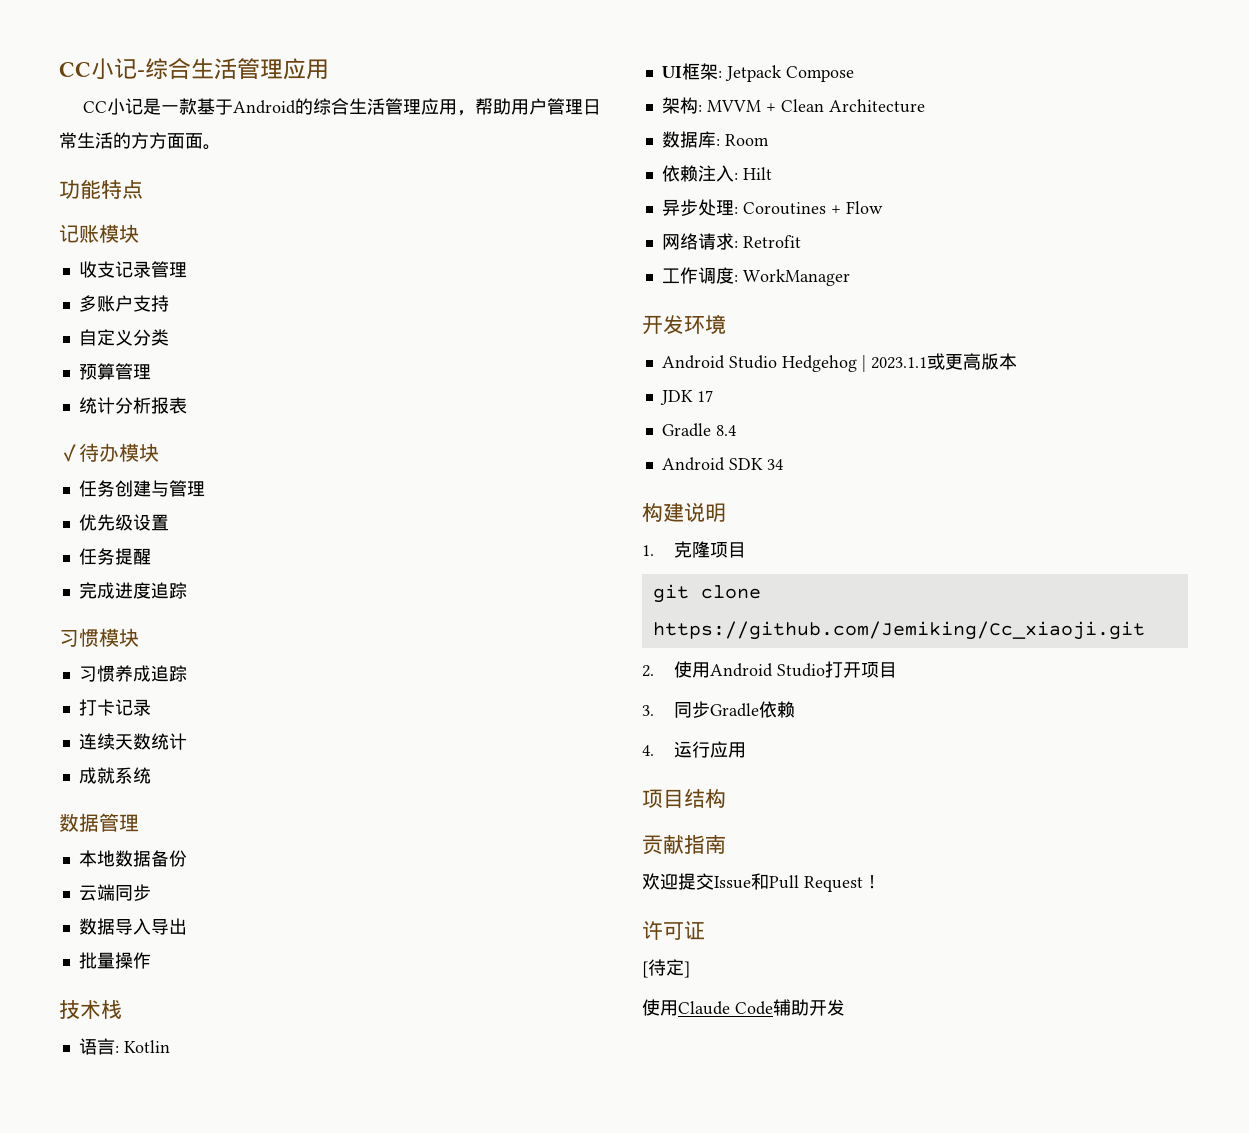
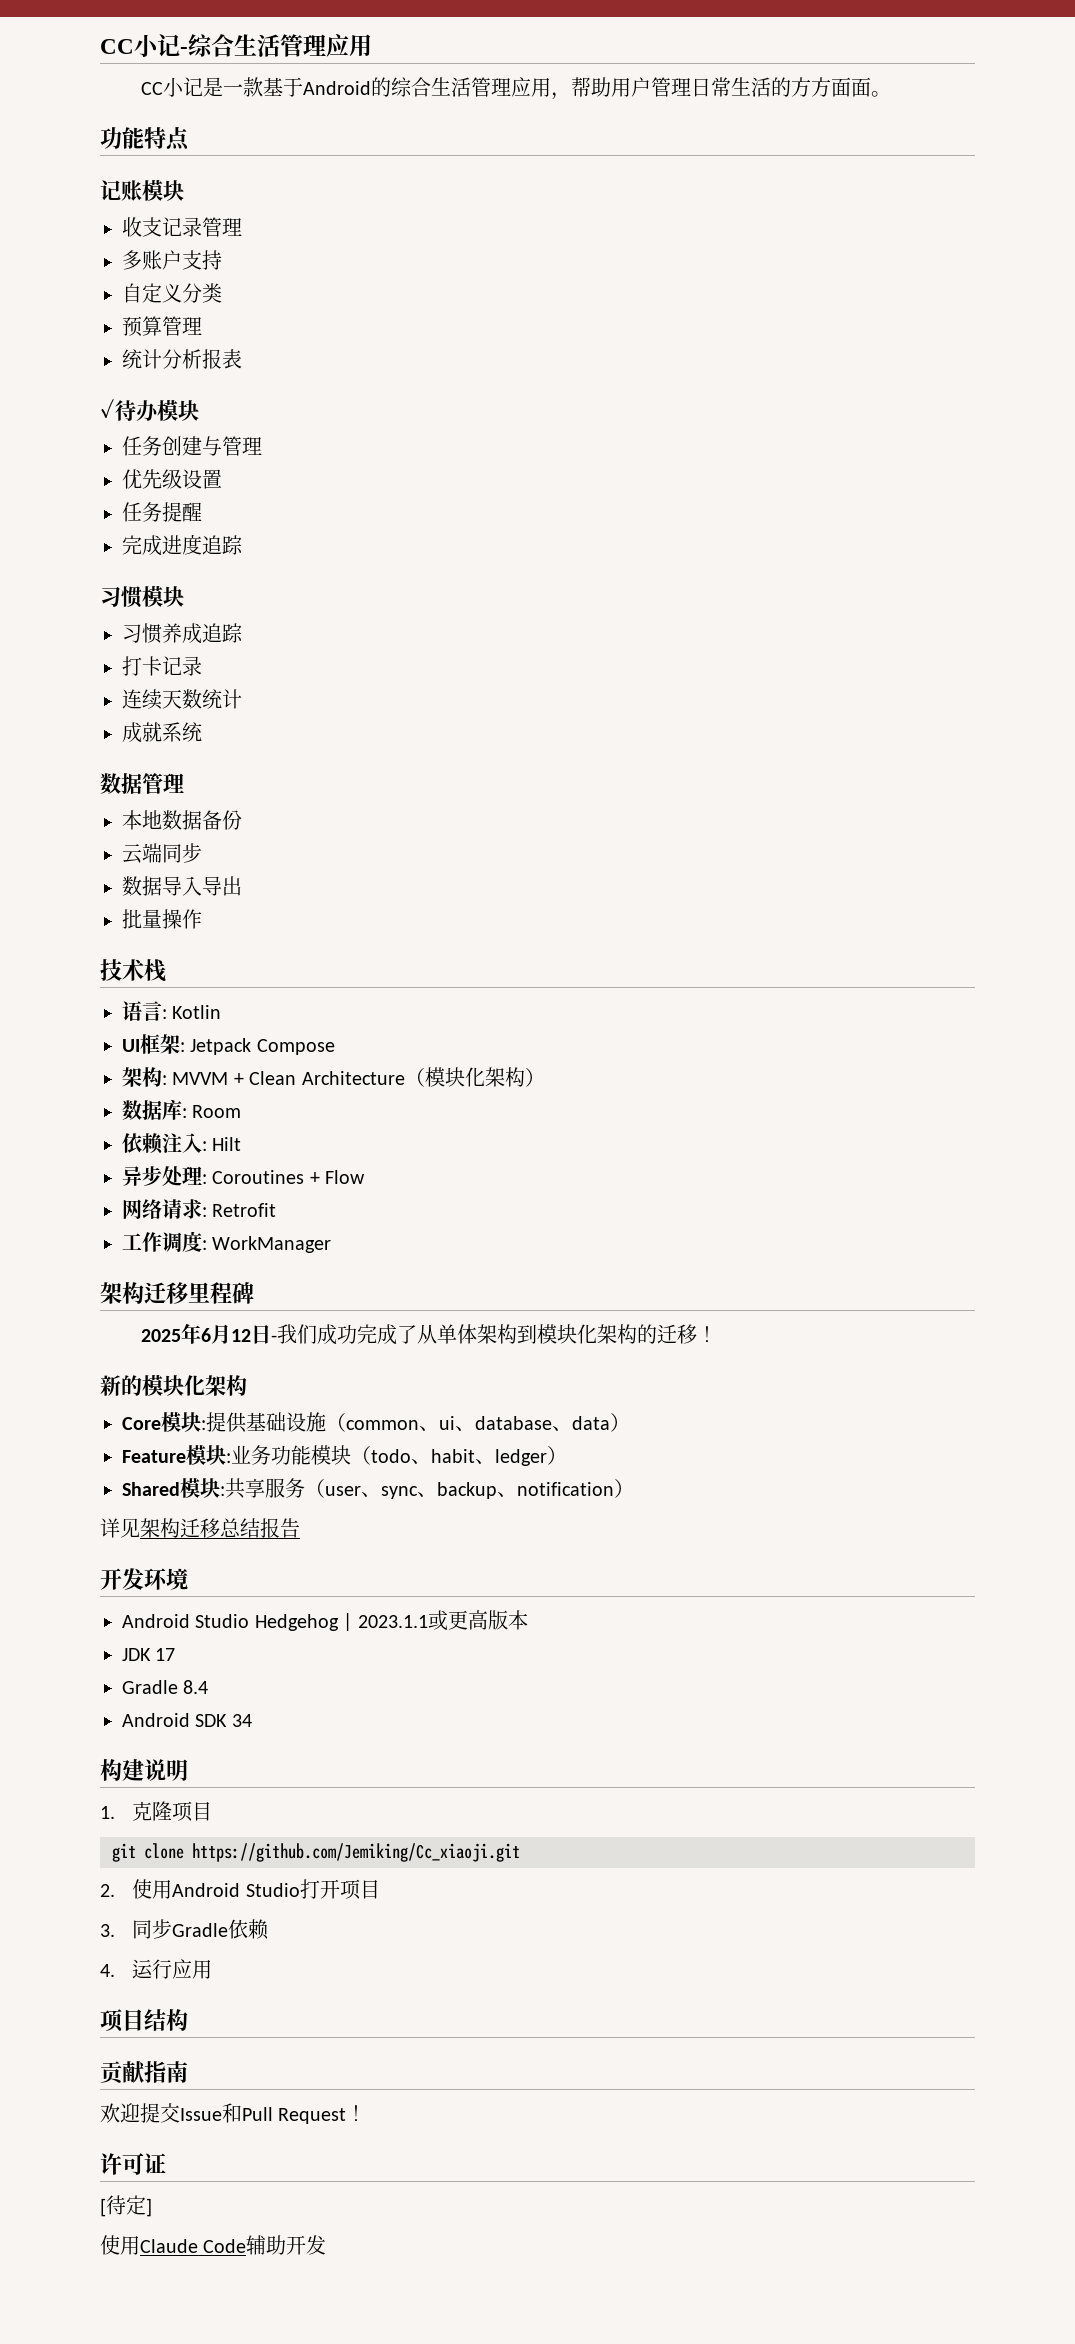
(925, 106) none -> [404,1067,545,1087] （模块化架构）
(850, 277) none -> [100,1282,254,1304] [140,1323,717,1345] [100,1375,247,1396] [122,1412,630,1433] [122,1445,567,1466] [122,1478,634,1499] [100,1518,300,1538] // 架构迁移里程碑 // 2025年6月12日-我们成功完成了从单体架构到模块化架构的迁移！ // 新的模块化架构 // Core模块:提供基础设施（common、ui、database、data） // Feature模块:业务功能模块（todo、habit、ledger） // Shared模块:共享服务（user、sync、backup、notification） // 详见架构迁移总结报告

